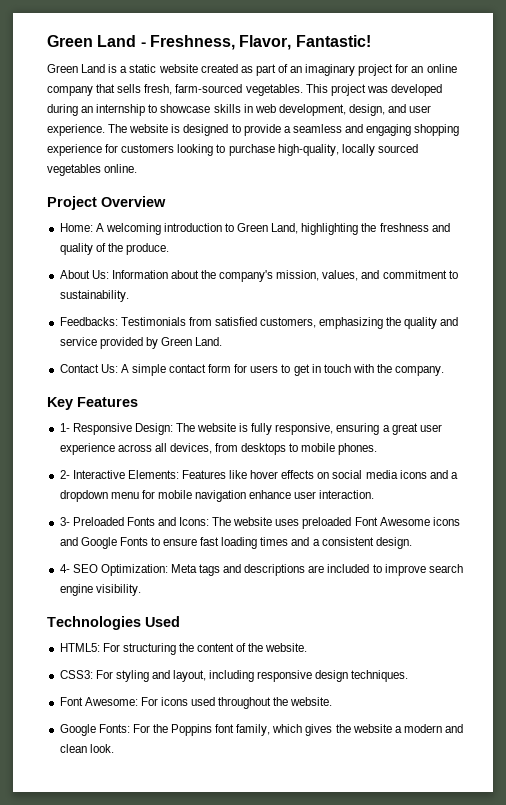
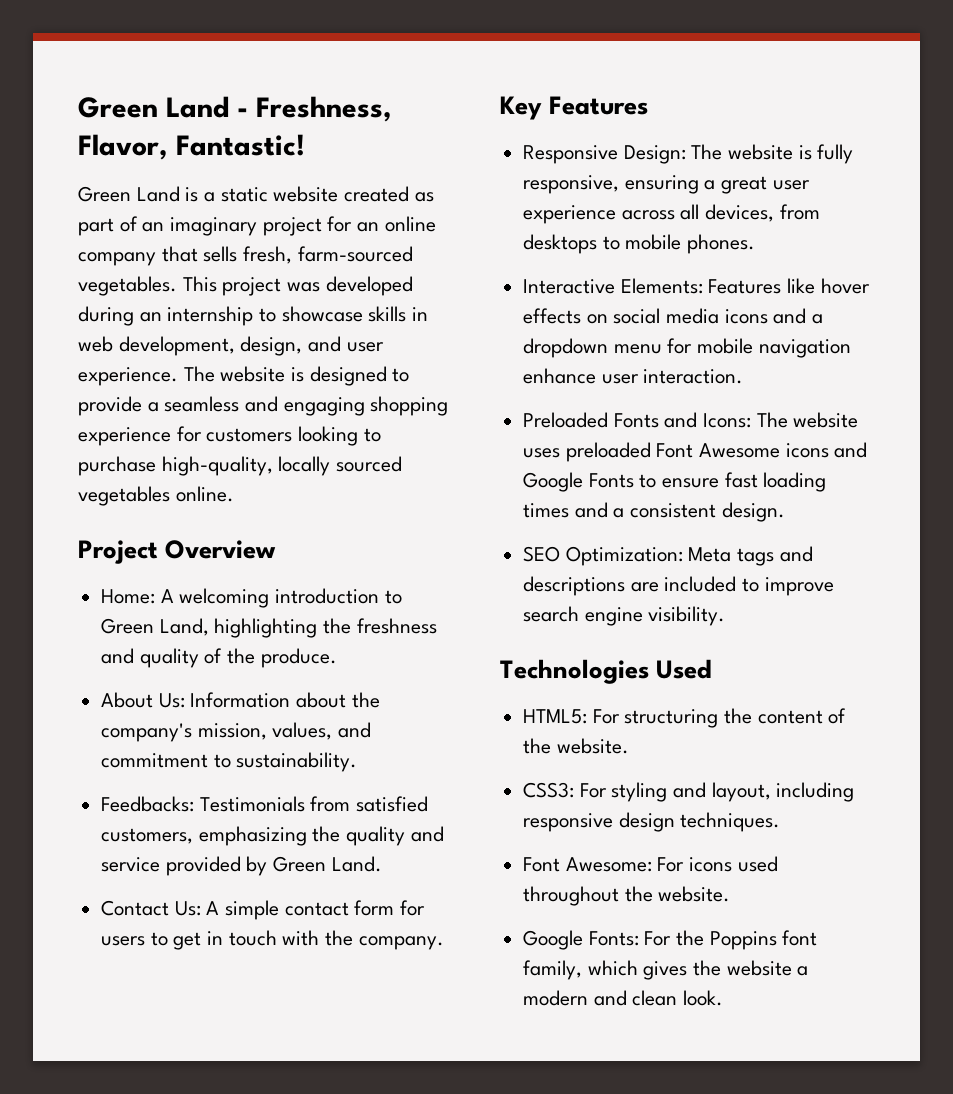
[59,423,70,432] 1- -> (649, 105) none
[59,470,70,479] 2- -> (756, 244) none
[59,517,70,526] 3- -> (744, 376) none
[59,564,70,573] 4- -> (785, 512) none

